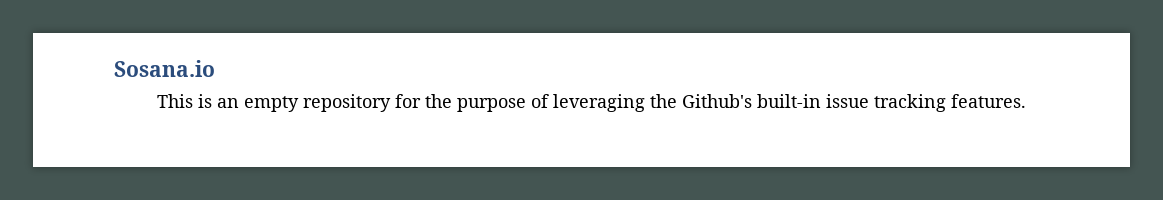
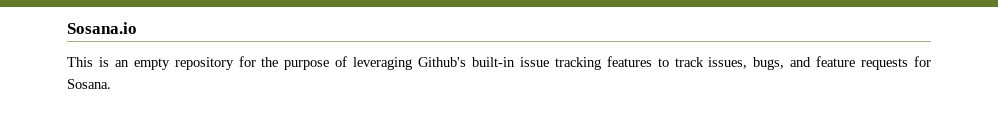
[649,94,677,108] the -> (413, 63) none
[950,94,1026,108] features. -> [606,56,931,70] [67,79,111,89] features to track issues, bugs, and feature requests for Sosana.

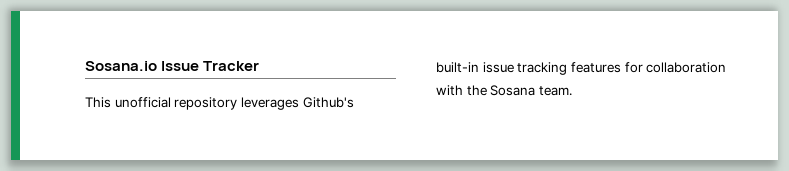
(137, 28) none -> [161,61,260,71] Issue Tracker
[98,56,413,70] is an empty repository for the purpose of leveraging -> [114,97,299,110] unofficial repository leverages
[657,56,931,70] [67,79,111,89] to track issues, bugs, and feature requests for Sosana. -> [624,62,727,73] [436,85,572,96] for collaboration with the Sosana team.

